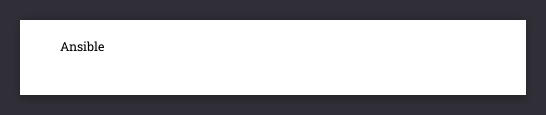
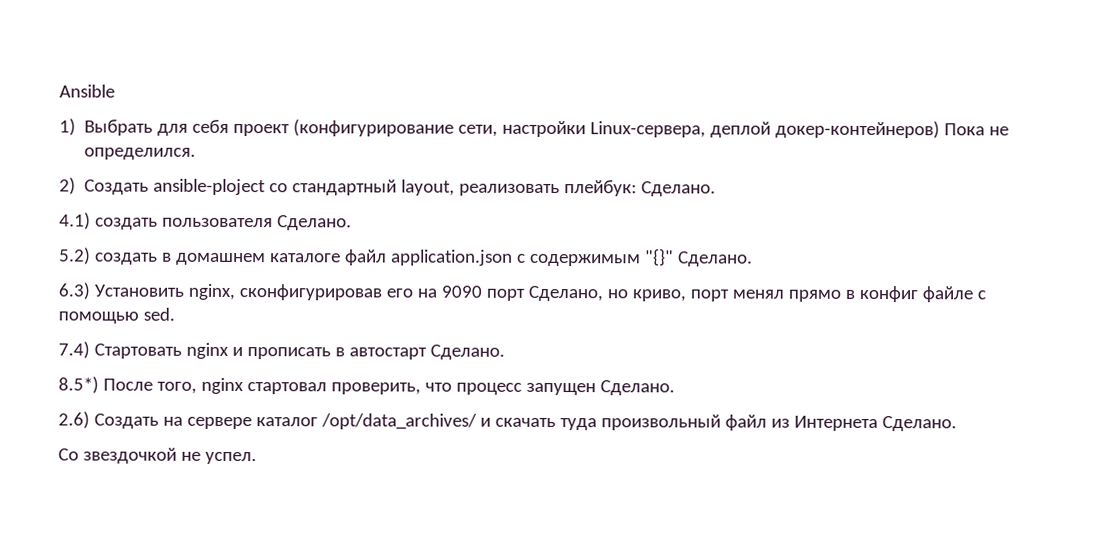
(104, 46) none -> [59,118,1010,139] [84,147,197,160] [59,177,717,197] [59,212,352,231] [59,247,753,267] [58,282,986,303] [58,307,175,324] [58,341,505,360] [58,376,675,396] [58,411,957,432] [58,447,257,465] // 1) Выбрать для себя проект (конфигурирование сети, настройки Linux-сервера, деплой докер-контейнеров) Пока не определился. // 2) Создать ansible-ploject со стандартный layout, реализовать плейбук: Сделано. // 4.1) создать пользователя Сделано. // 5.2) создать в домашнем каталоге файл application.json с содержимым "{}" Сделано. // 6.3) Установить nginx, сконфигурировав его на 9090 порт Сделано, но криво, порт менял прямо в конфиг файле с помощью sed. // 7.4) Стартовать nginx и прописать в автостарт Сделано. // 8.5*) После того, nginx стартовал проверить, что процесс запущен Сделано. // 2.6) Создать на сервере каталог /opt/data_archives/ и скачать туда произвольный файл из Интернета Сделано. // Со звездочкой не успел.

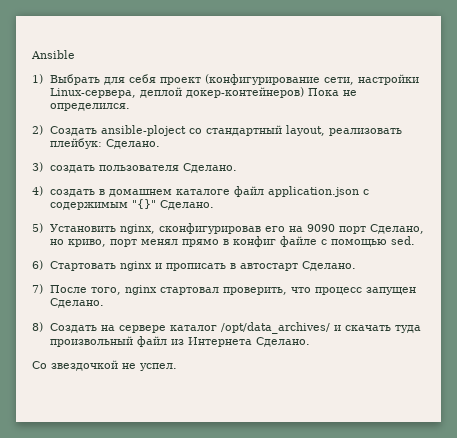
[59,212,91,230] 4.1) -> [32,162,43,172] 3)
[59,247,91,265] 5.2) -> [32,186,43,196] 4)
[58,282,90,300] 6.3) -> [32,223,43,233] 5)
[58,341,90,359] 7.4) -> [32,260,43,270] 6)
[58,376,99,394] 8.5*) -> [32,284,43,294] 7)
[58,411,90,429] 2.6) -> [32,322,43,332] 8)

